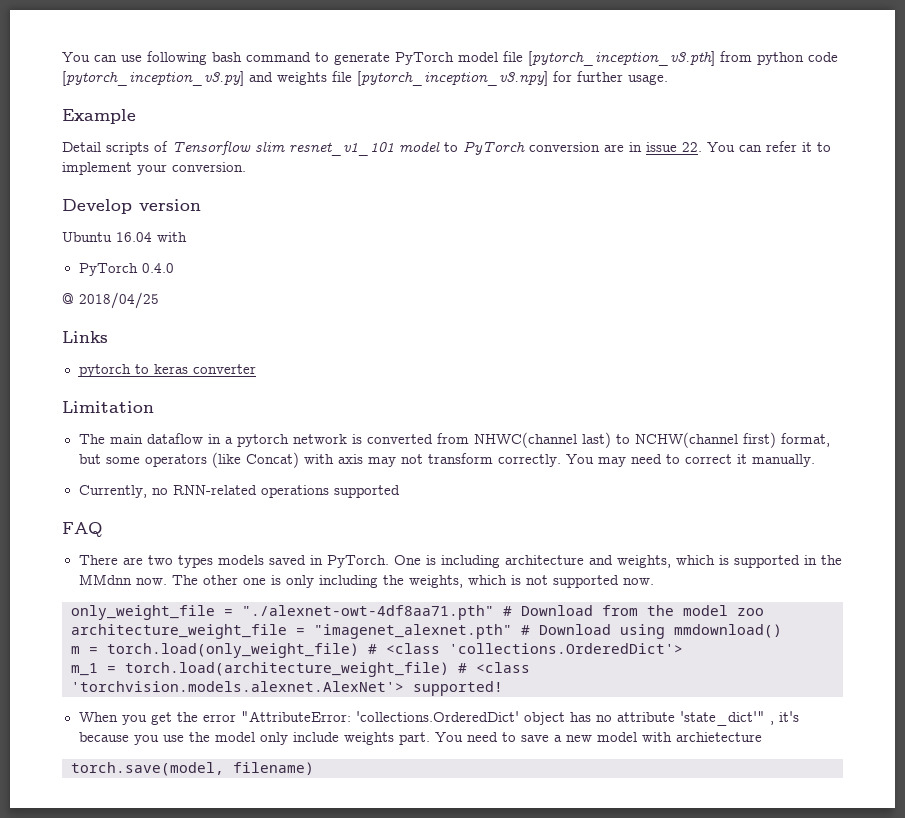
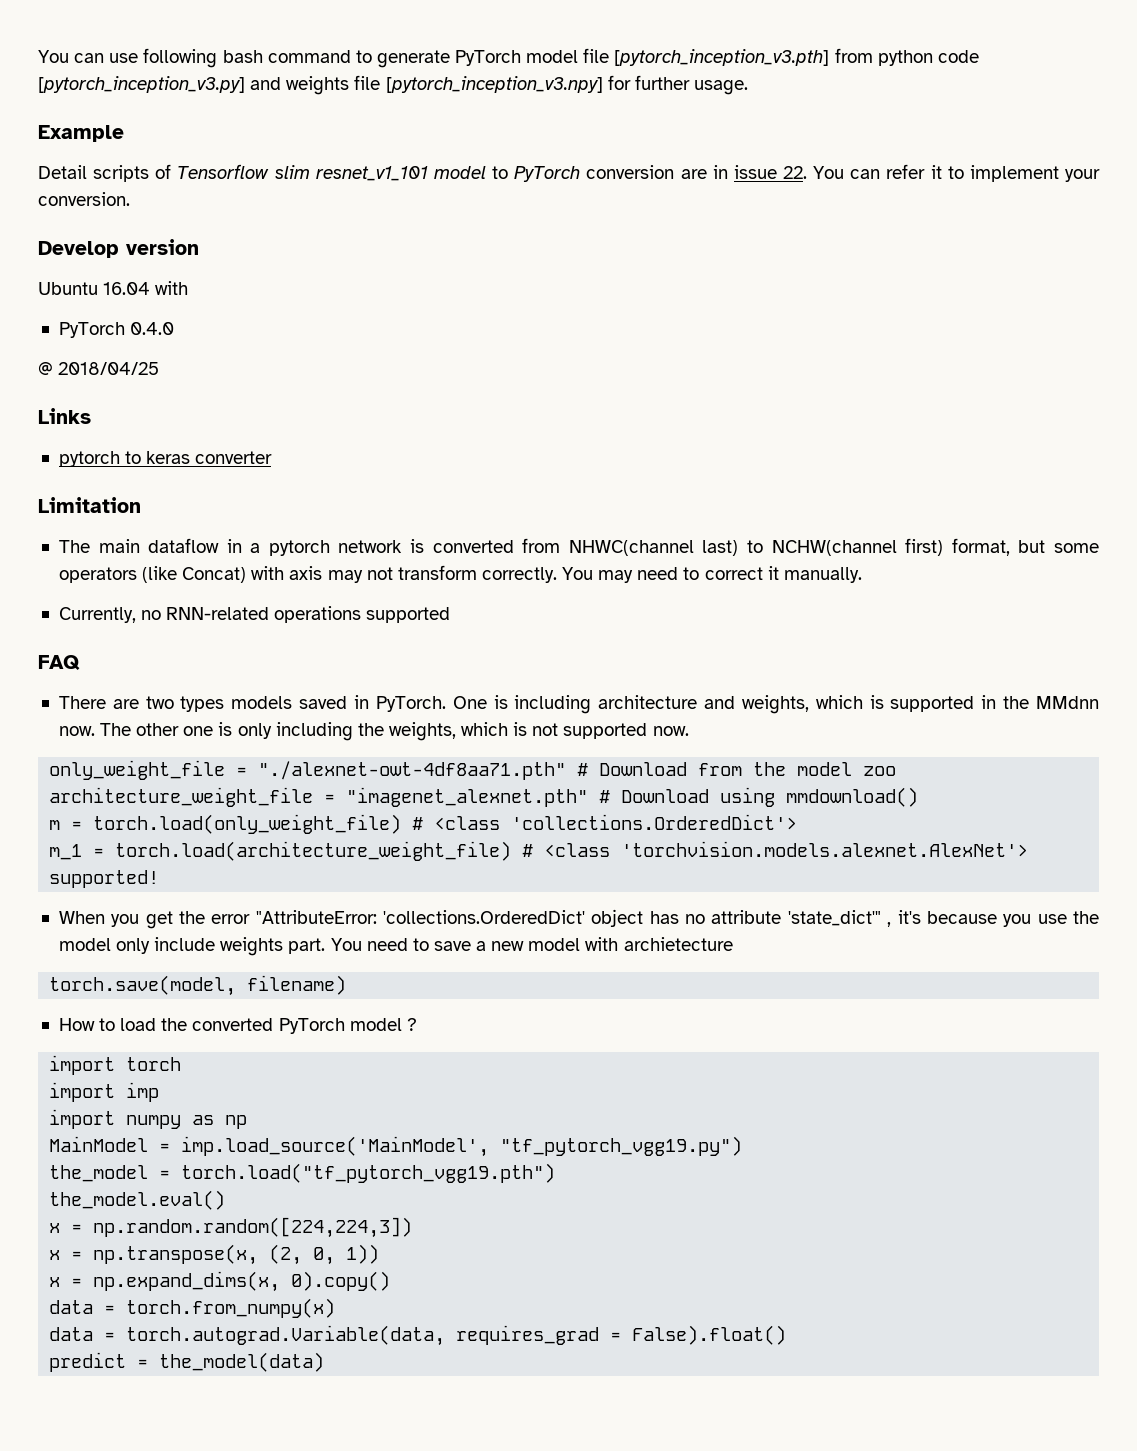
(314, 768) none -> [58,1018,417,1034] [49,1055,182,1075] [49,1082,160,1102] [49,1109,248,1129] [49,1136,743,1157] [49,1163,556,1183] [49,1190,226,1210] [49,1217,413,1238] [49,1244,380,1265] [49,1271,391,1292] [49,1298,336,1318] [49,1325,787,1346] [49,1352,325,1372] // How to load the converted PyTorch model ? // import torch // import imp // import numpy as np // MainModel = imp.load_source('MainModel', "tf_pytorch_vgg19.py") // the_model = torch.load("tf_pytorch_vgg19.pth") // the_model.eval() // x = np.random.random([224,224,3]) // x = np.transpose(x, (2, 0, 1)) // x = np.expand_dims(x, 0).copy() // data = torch.from_numpy(x) // data = torch.autograd.Variable(data, requires_grad = False).float() // predict = the_model(data)

